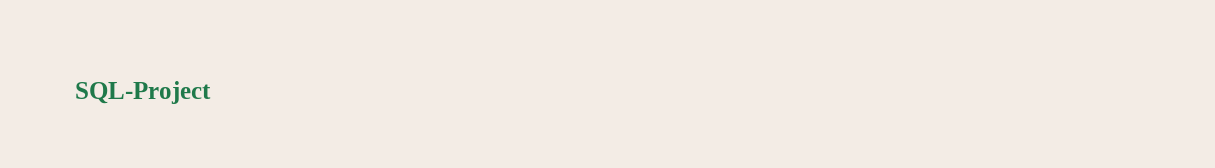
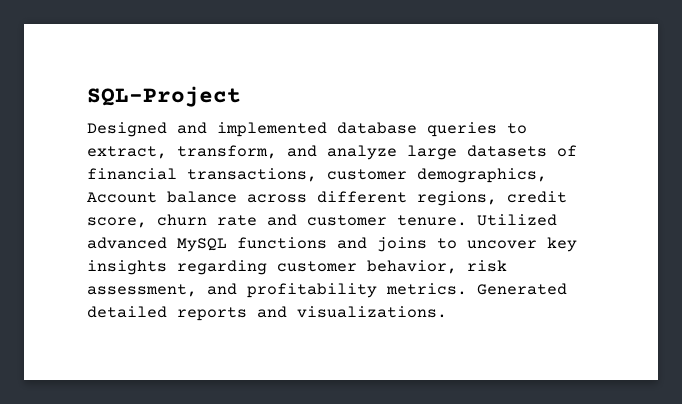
(211, 92) none -> [87,122,527,137] [87,145,577,160] [87,168,547,183] [87,191,567,206] [87,214,557,228] [87,237,577,252] [87,260,507,275] [87,283,567,298] [87,306,447,321] // Designed and implemented database queries to extract, transform, and analyze large datasets of financial transactions, customer demographics, Account balance across different regions, credit score, churn rate and customer tenure. Utilized advanced MySQL functions and joins to uncover key insights regarding customer behavior, risk assessment, and profitability metrics. Generated detailed reports and visualizations.

